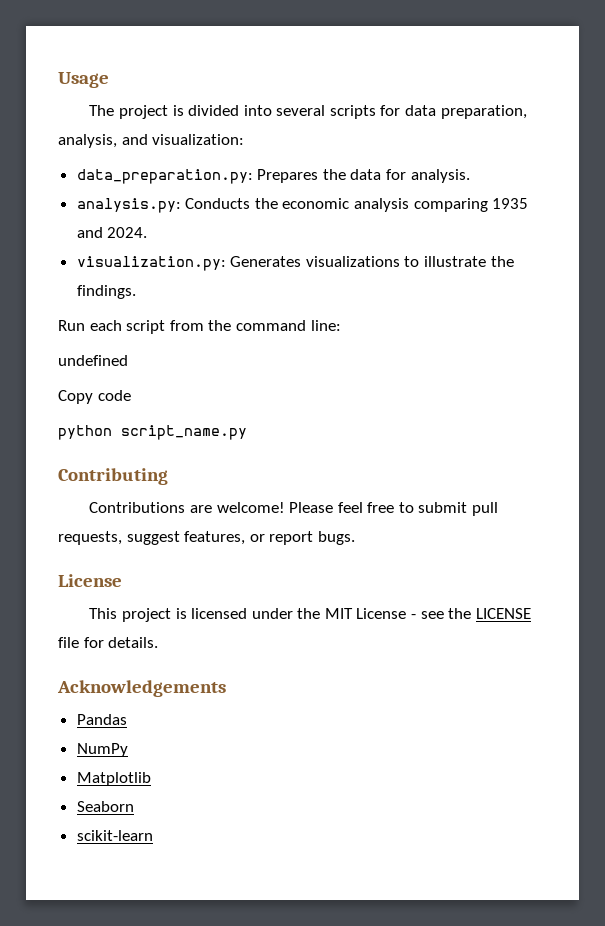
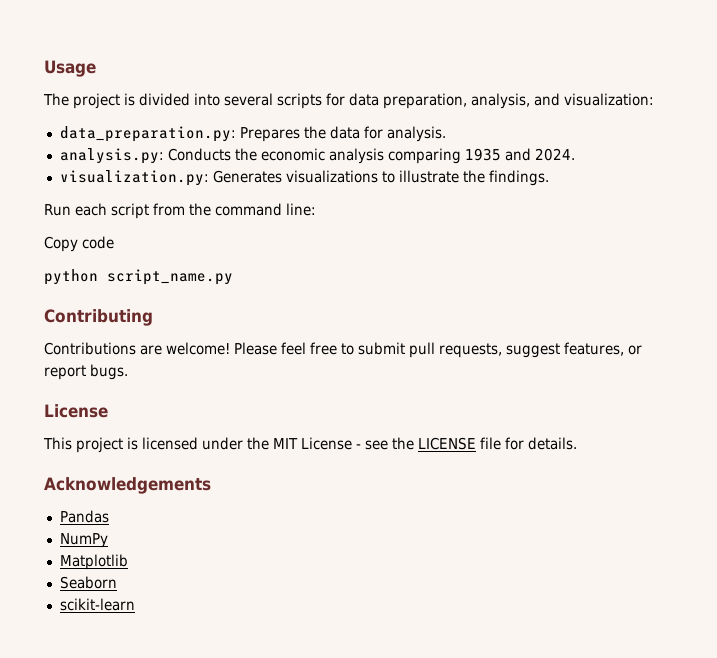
[58,355,128,366] // undefined -> (316, 209) none

